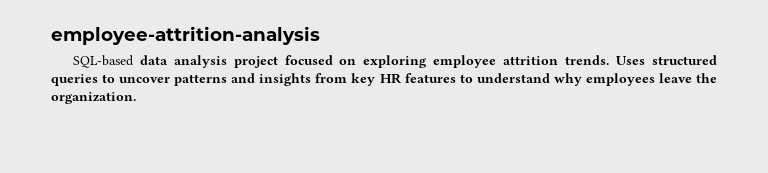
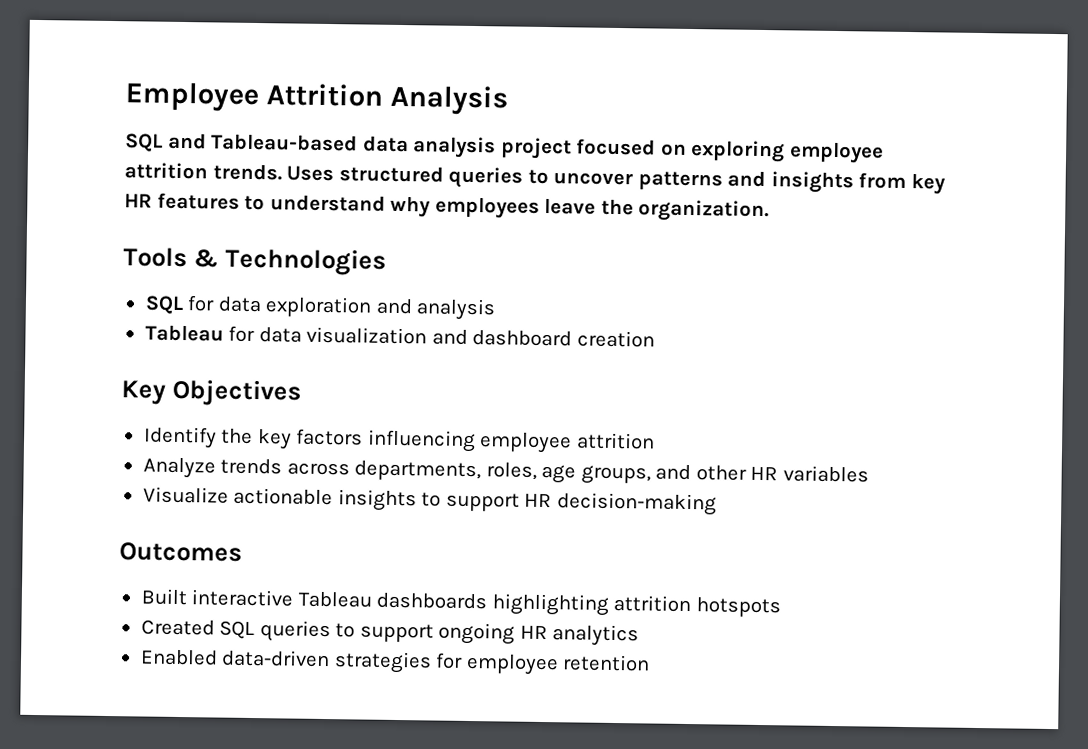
[51,26,320,45] [72,55,134,68] employee-attrition-analysis // SQL-based -> [125,82,508,116] [125,132,359,152] Employee Attrition Analysis // SQL and Tableau-based
(136, 98) none -> [123,247,386,276] [144,295,497,321] [144,324,655,348] [121,378,301,407] [142,426,655,454] [142,457,869,485] [142,486,717,516] [119,542,242,562] [140,588,781,618] [140,619,640,647] [139,649,651,676] // Tools & Technologies // SQL for data exploration and analysis // Tableau for data visualization and dashboard creation // Key Objectives // Identify the key factors influencing employee attrition // Analyze trends across departments, roles, age groups, and other HR variables // Visualize actionable insights to support HR decision-making // Outcomes // Built interactive Tableau dashboards highlighting attrition hotspots // Created SQL queries to support ongoing HR analytics // Enabled data-driven strategies for employee retention

